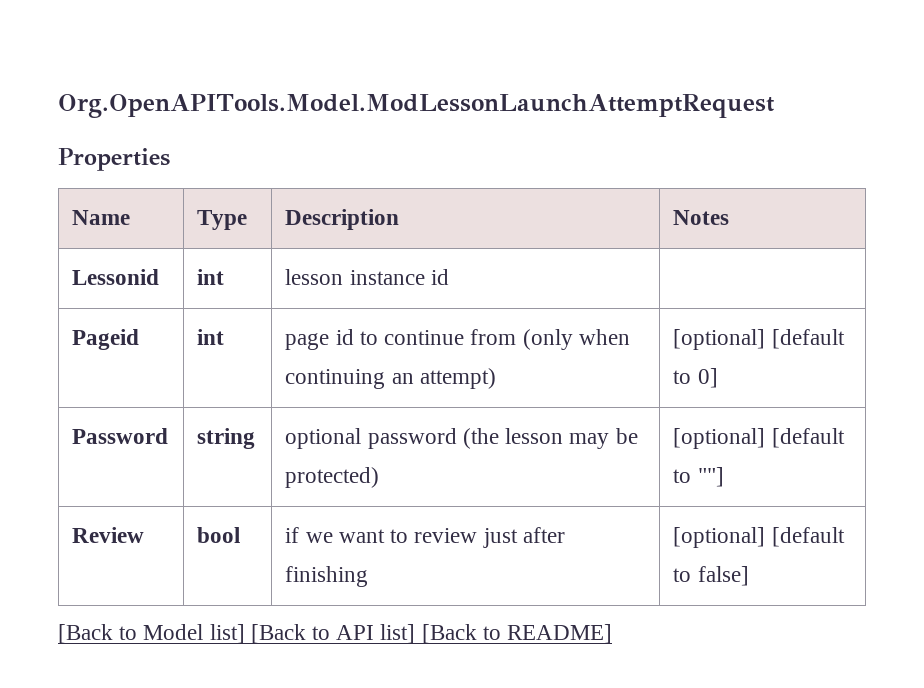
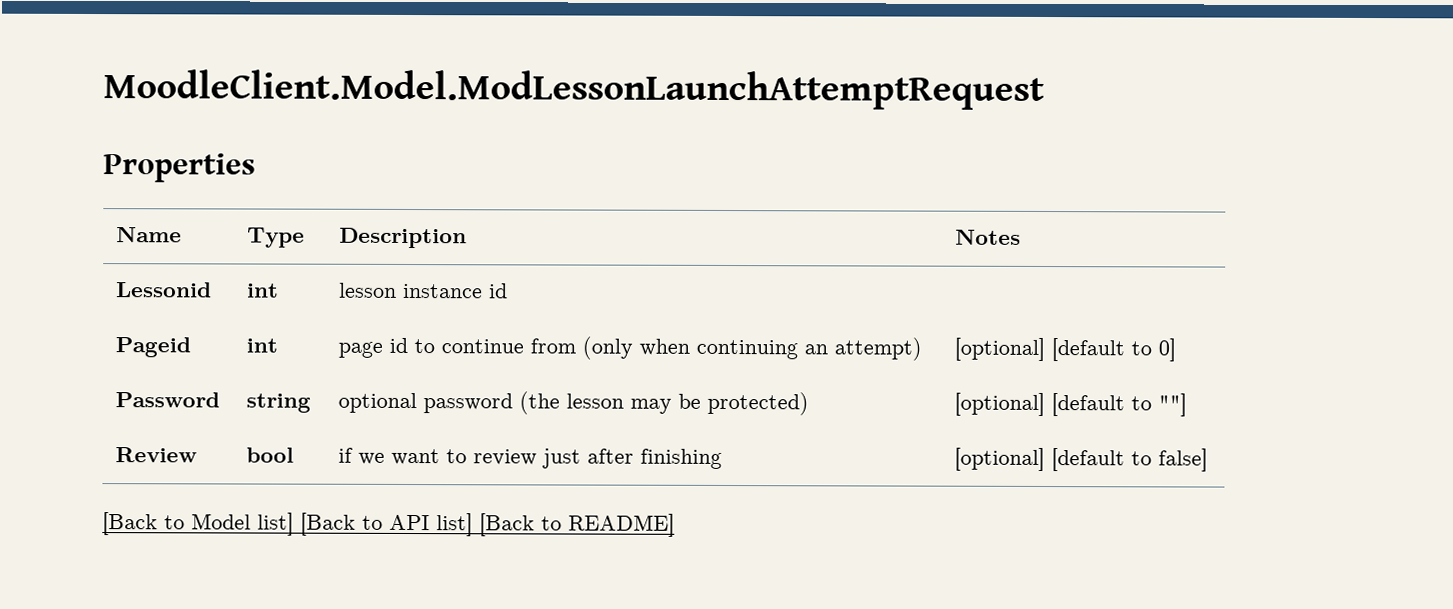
[58,94,775,118] Org.OpenAPITools.Model.ModLessonLaunchAttemptRequest -> [103,69,1045,110] MoodleClient.Model.ModLessonLaunchAttemptRequest

